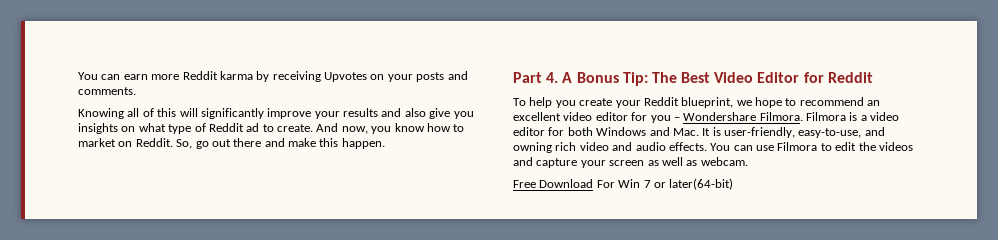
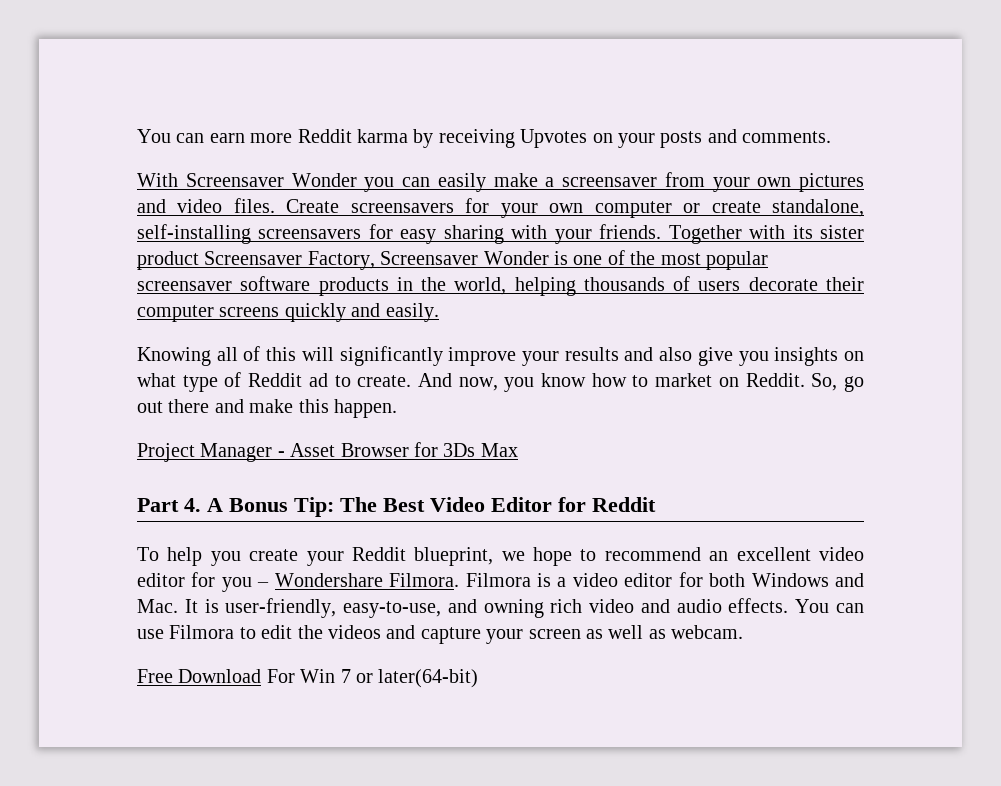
(136, 91) none -> [137,172,864,192] [137,198,865,218] [137,224,865,244] [137,250,768,270] [137,276,864,296] [137,303,439,322] // With Screensaver Wonder you can easily make a screensaver from your own pictures and video files. Create screensavers for your own computer or create standalone, self-installing screensavers for easy sharing with your friends. Together with its sister product Screensaver Factory, Screensaver Wonder is one of the most popular screensaver software products in the world, helping thousands of users decorate their computer screens quickly and easily.
(385, 143) none -> [137,442,518,462] // Project Manager - Asset Browser for 3Ds Max

